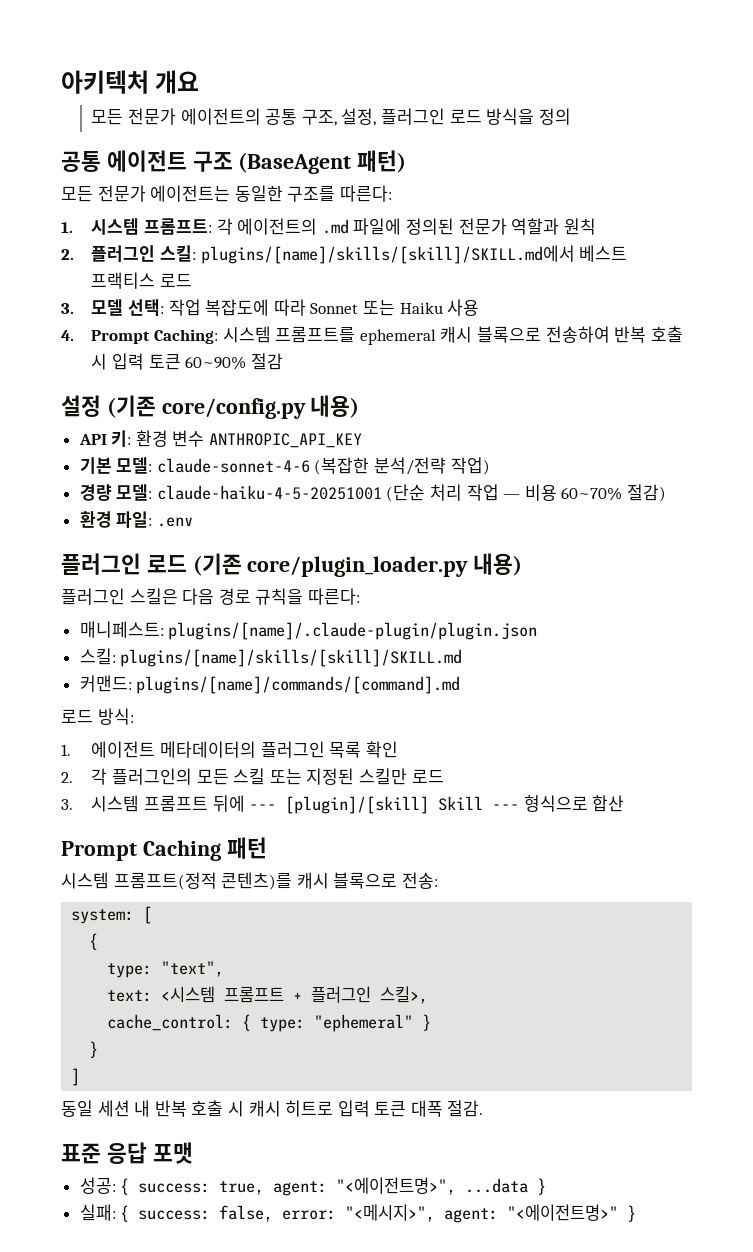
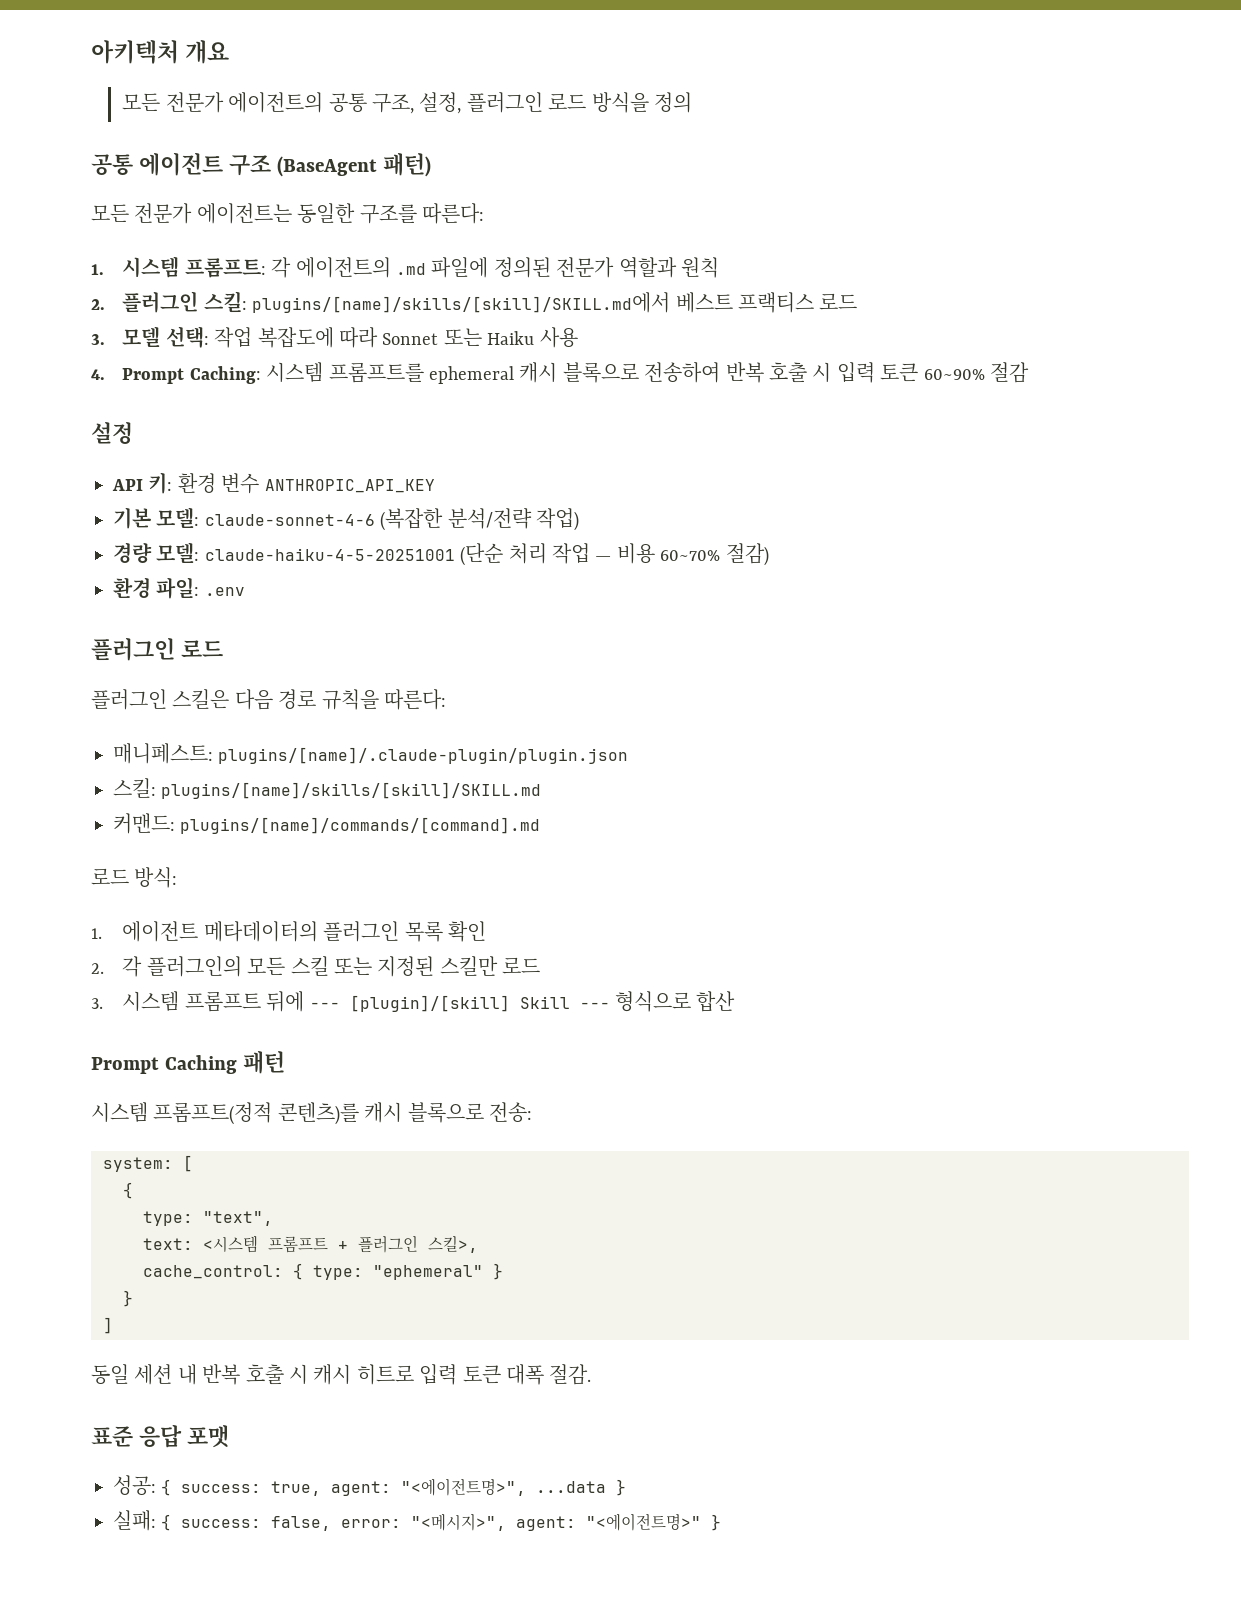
[106,395,360,419] (기존 core/config.py 내용) -> (133, 433) none
[192,553,523,577] (기존 core/plugin_loader.py 내용) -> (223, 649) none

